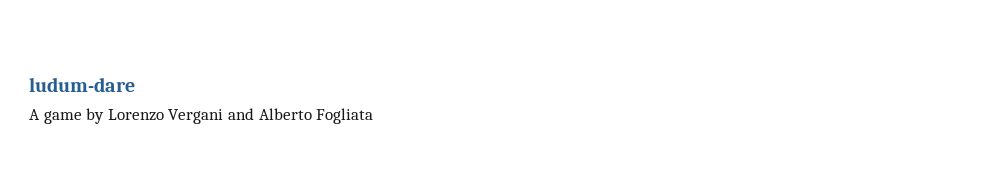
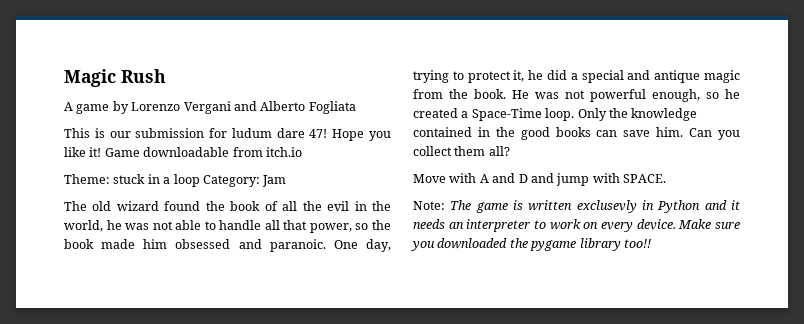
[29,77,135,92] ludum-dare -> [64,69,166,87] Magic Rush
(374, 116) none -> [64,128,391,141] [64,147,302,157] [64,174,287,187] [64,201,392,211] [64,220,391,233] [64,239,391,252] [413,70,740,83] [413,89,740,102] [413,108,698,121] [413,127,740,140] [413,146,510,156] [413,173,666,186] [413,200,740,213] [413,219,740,232] [410,238,651,251] // This is our submission for ludum dare 47! Hope you like it! Game downloadable from itch.io // Theme: stuck in a loop Category: Jam // The old wizard found the book of all the evil in the world, he was not able to handle all that power, so the book made him obsessed and paranoic. One day, trying to protect it, he did a special and antique magic from the book. He was not powerful enough, so he created a Space-Time loop. Only the knowledge contained in the good books can save him. Can you collect them all? // Move with A and D and jump with SPACE. // Note: The game is written exclusevly in Python and it needs an interpreter to work on every device. Make sure you downloaded the pygame library too!!

